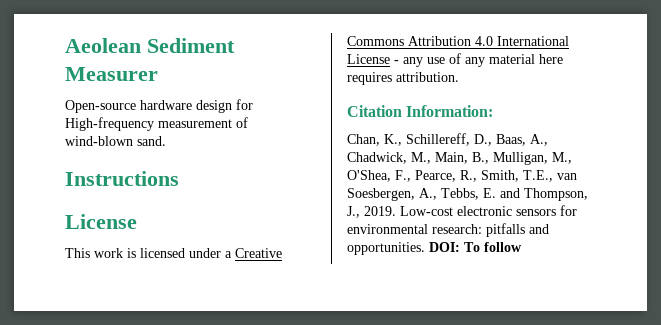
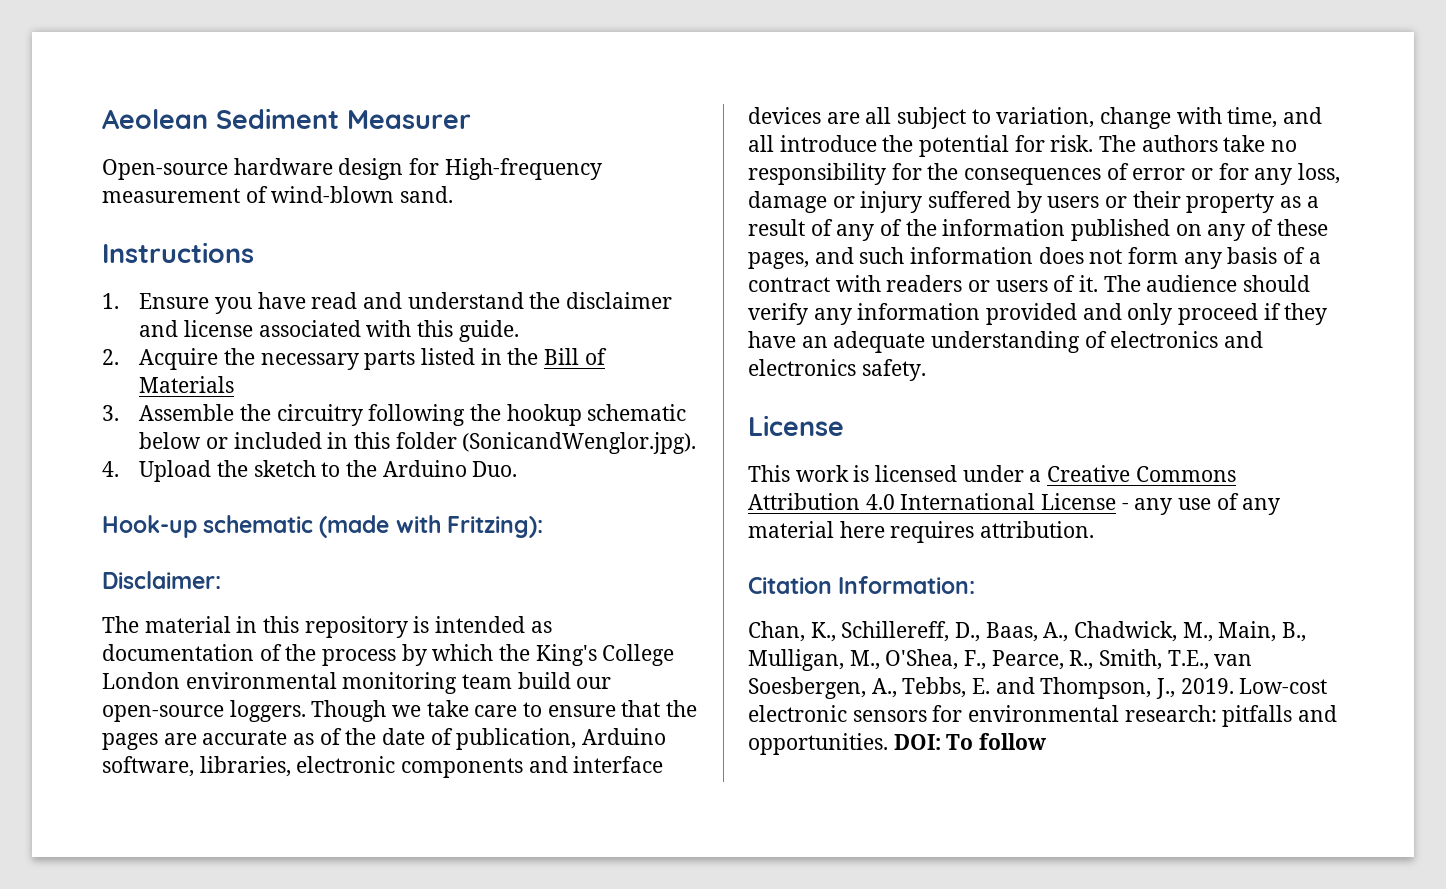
(179, 178) none -> [102,292,673,314] [139,320,519,342] [102,348,607,370] [139,376,235,393] [102,404,687,426] [139,432,697,454] [102,460,518,482] [102,515,543,538] [102,571,221,589] [102,616,552,638] [102,644,675,666] [102,672,612,694] [102,700,698,722] [102,728,667,750] [102,756,664,778] [748,107,1323,129] [748,135,1298,157] [748,163,1341,185] [748,191,1319,213] [748,219,1328,241] [748,247,1321,269] [748,275,1311,292] [748,303,1328,325] [748,331,1264,353] [748,359,926,381] // 1. Ensure you have read and understand the disclaimer and license associated with this guide. // 2. Acquire the necessary parts listed in the Bill of Materials // 3. Assemble the circuitry following the hookup schematic below or included in this folder (SonicandWenglor.jpg). // 4. Upload the sketch to the Arduino Duo. // Hook-up schematic (made with Fritzing): // Disclaimer: // The material in this repository is intended as documentation of the process by which the King's College London environmental monitoring team build our open-source loggers. Though we take care to ensure that the pages are accurate as of the date of publication, Arduino software, libraries, electronic components and interface devices are all subject to variation, change with time, and all introduce the potential for risk. The authors take no responsibility for the consequences of error or for any loss, damage or injury suffered by users or their property as a result of any of the information published on any of these pages, and such information does not form any basis of a contract with readers or users of it. The audience should verify any information provided and only proceed if they have an adequate understanding of electronics and electronics safety.

